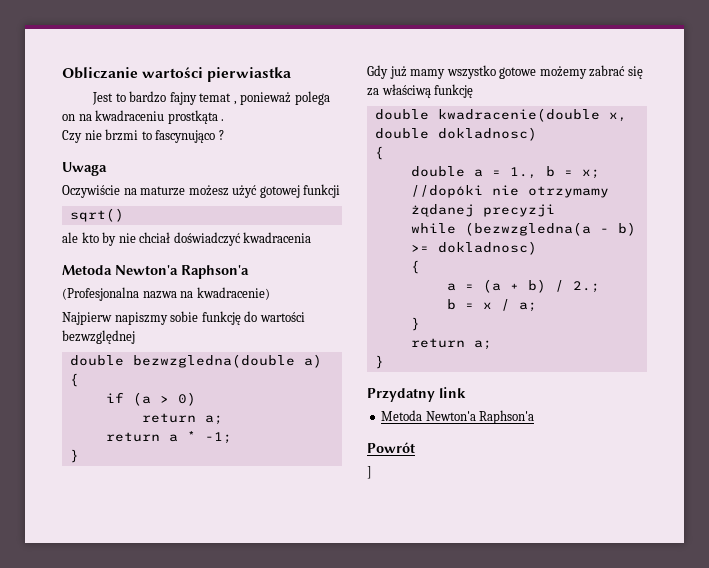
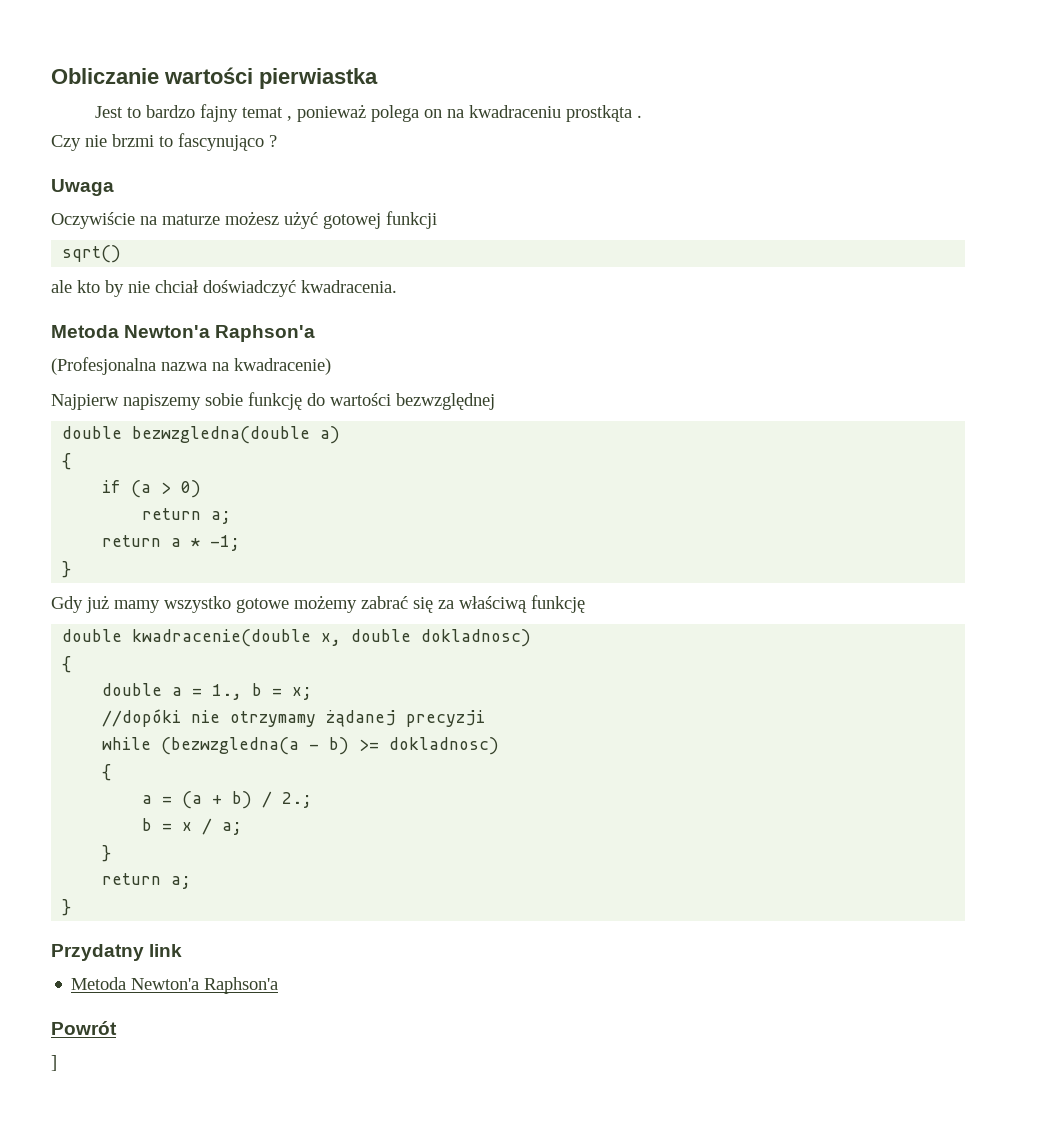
[243,232,312,243] kwadracenia -> [301,280,397,293] kwadracenia.
[114,312,168,325] napiszmy -> [123,394,201,410] napiszemy

